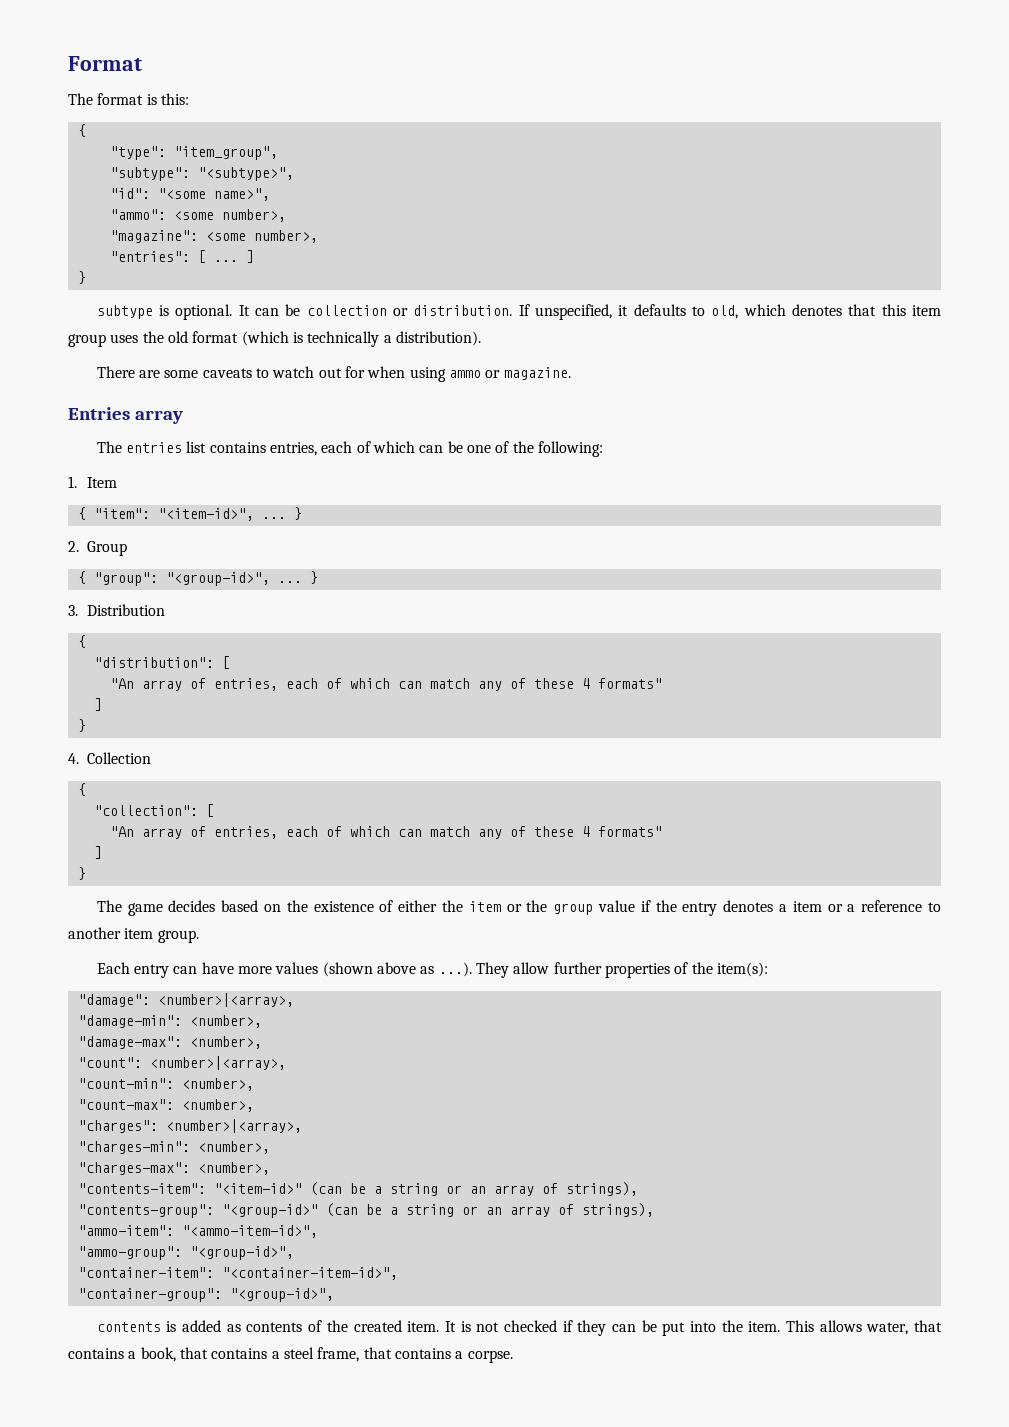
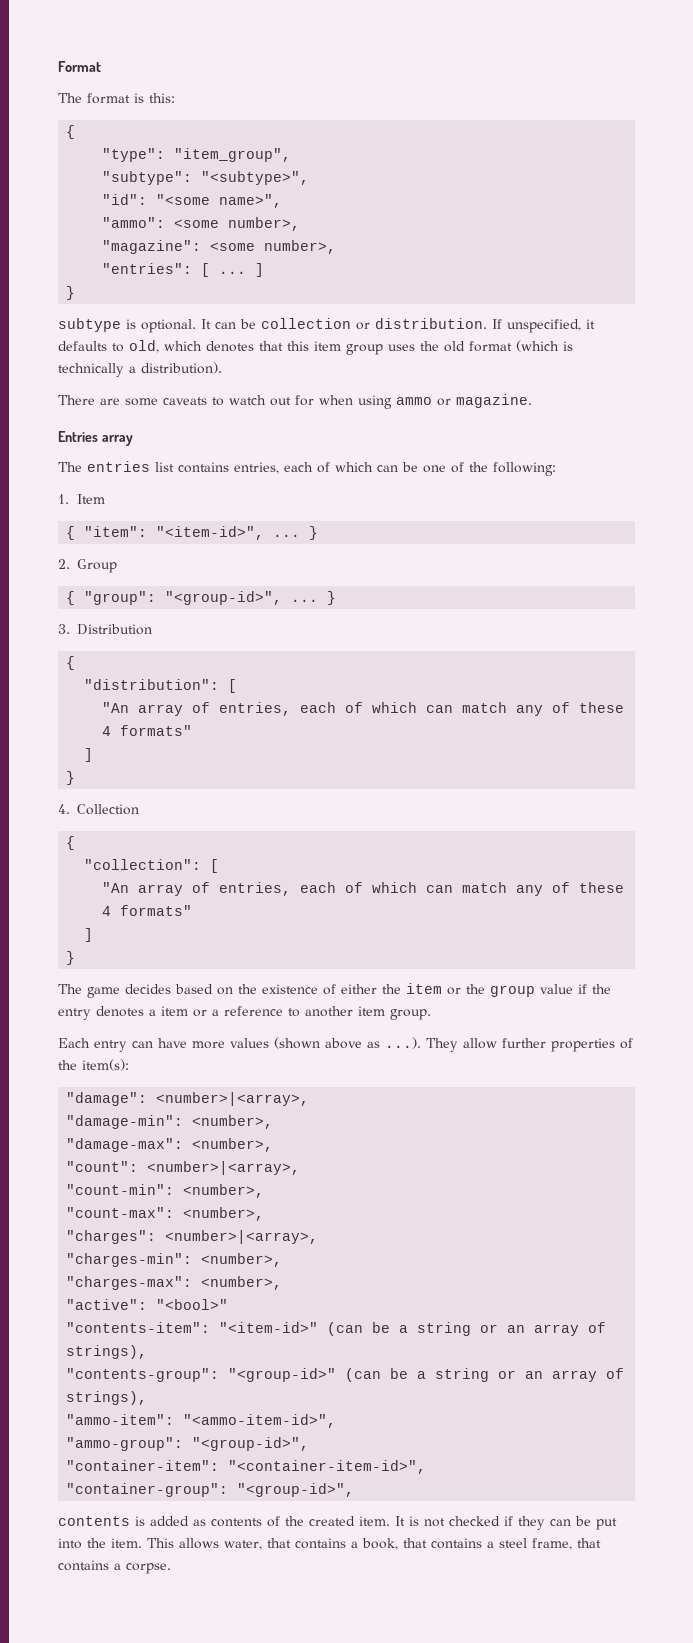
(270, 1168) none -> [66,1299,229,1310] // "active": "<bool>"

